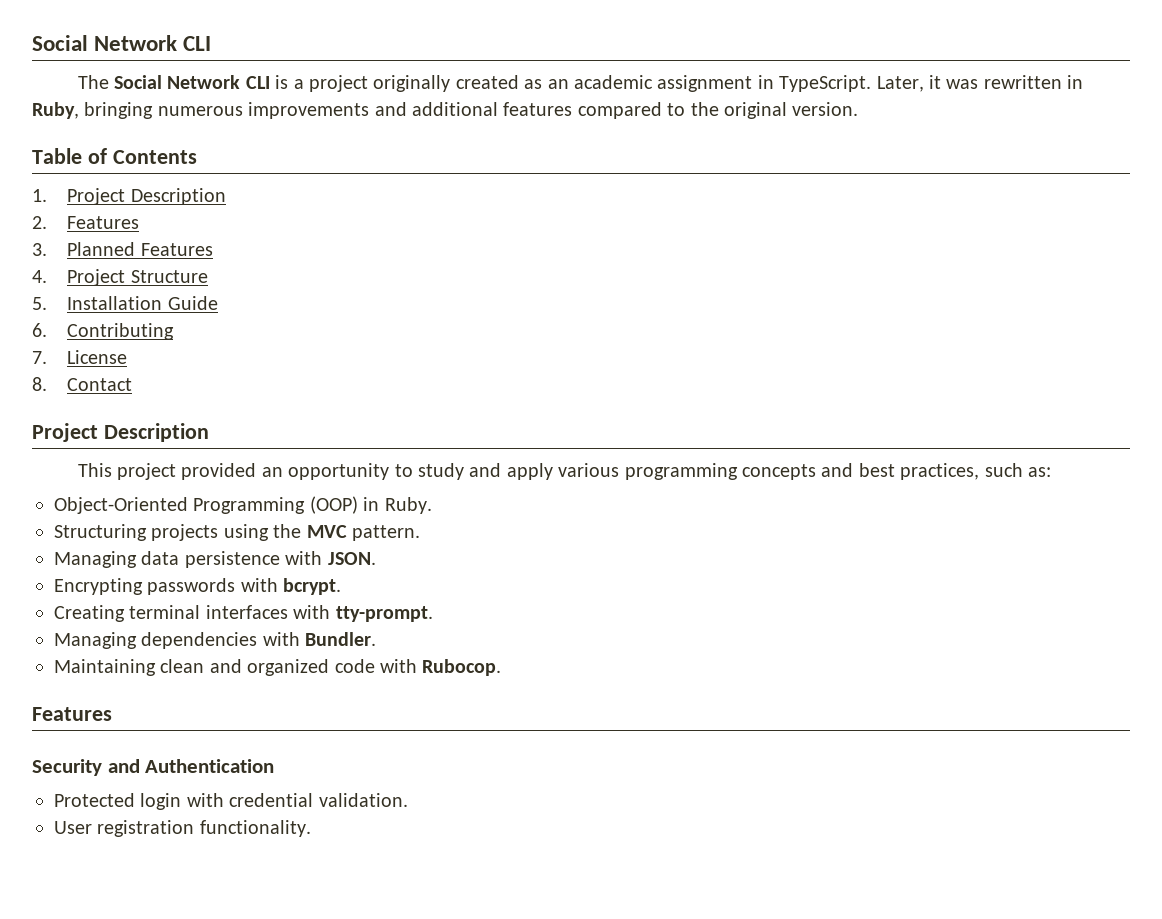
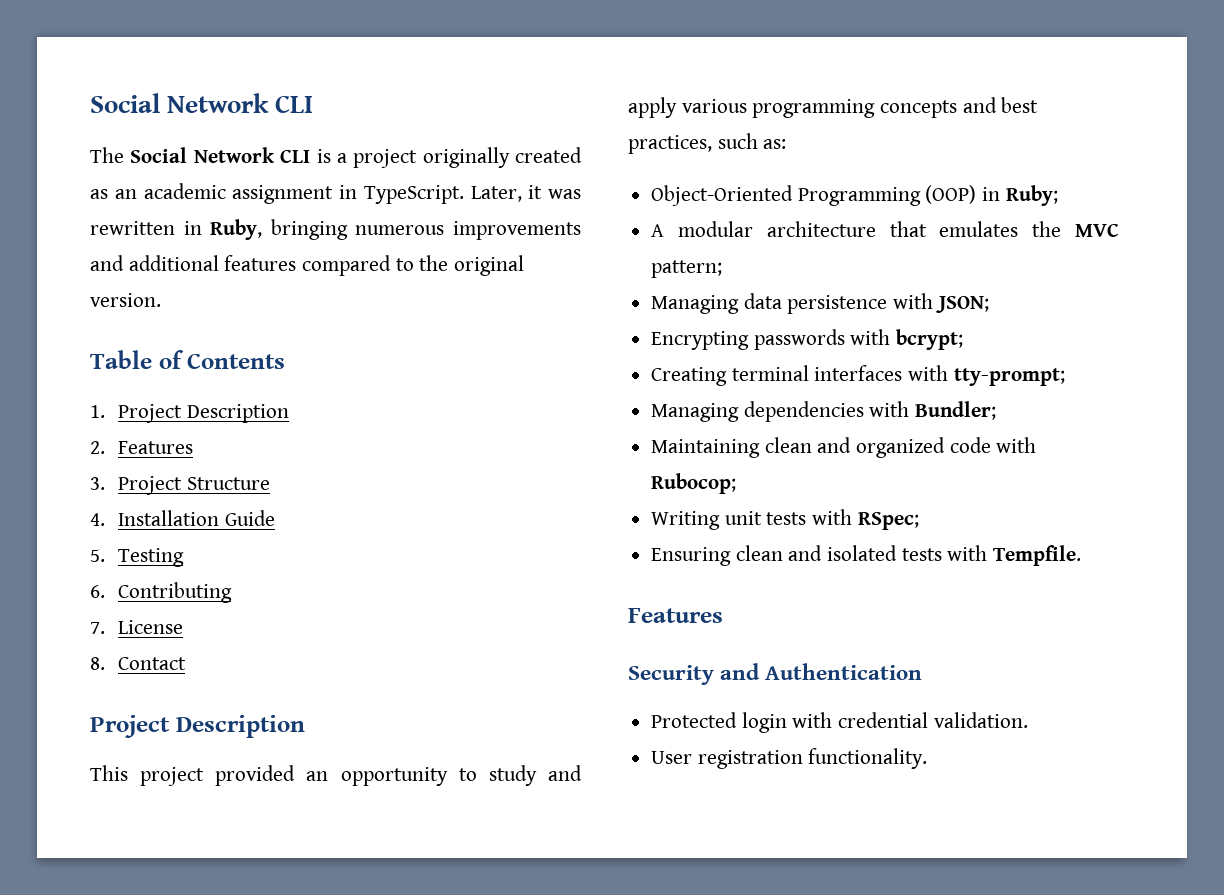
[67,242,213,256] [32,270,47,283] Planned Features // 4. -> (105, 483) none
[32,297,47,310] 5. -> [90,513,105,526] 4.
(218, 303) none -> [90,548,185,567] // 5. Testing
[384,497,432,514] [54,524,269,541] Ruby. // Structuring projects using -> [1005,185,1058,206] [651,221,1019,237] Ruby; // A modular architecture that emulates
[352,525,420,541] pattern. -> [651,260,723,278] pattern;
[327,552,376,565] JSON. -> [935,296,989,313] JSON;
[283,578,342,595] bcrypt. -> [896,329,964,350] bcrypt;
[335,606,433,622] tty-prompt. -> [953,368,1065,386] tty-prompt;
[305,632,377,646] Bundler. -> [915,401,997,420] Bundler;
[422,659,502,676] Rubocop. -> [651,473,737,494] [651,509,919,530] [651,545,1082,566] Rubocop; // Writing unit tests with RSpec; // Ensuring clean and isolated tests with Tempfile.

